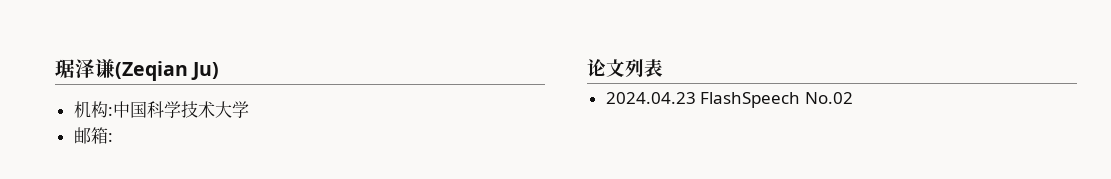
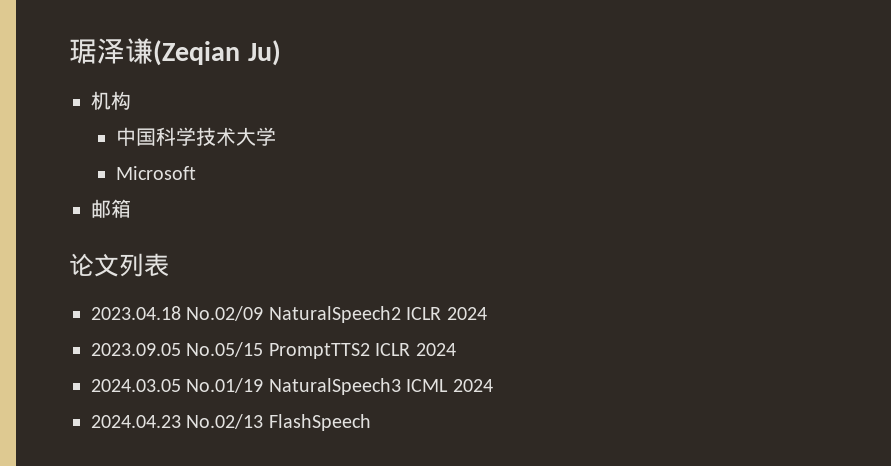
[107,107,113,116] : -> (131, 100) //
(249, 109) none -> [115,166,196,180] // Microsoft
[107,133,113,142] : -> (131, 208) none
(663, 68) none -> [91,306,487,323] [91,342,456,359] [91,378,493,395] // 2023.04.18 No.02/09 NaturalSpeech2 ICLR 2024 // 2023.09.05 No.05/15 PromptTTS2 ICLR 2024 // 2024.03.05 No.01/19 NaturalSpeech3 ICML 2024
[700,92,853,108] FlashSpeech No.02 -> [186,414,371,431] No.02/13 FlashSpeech

